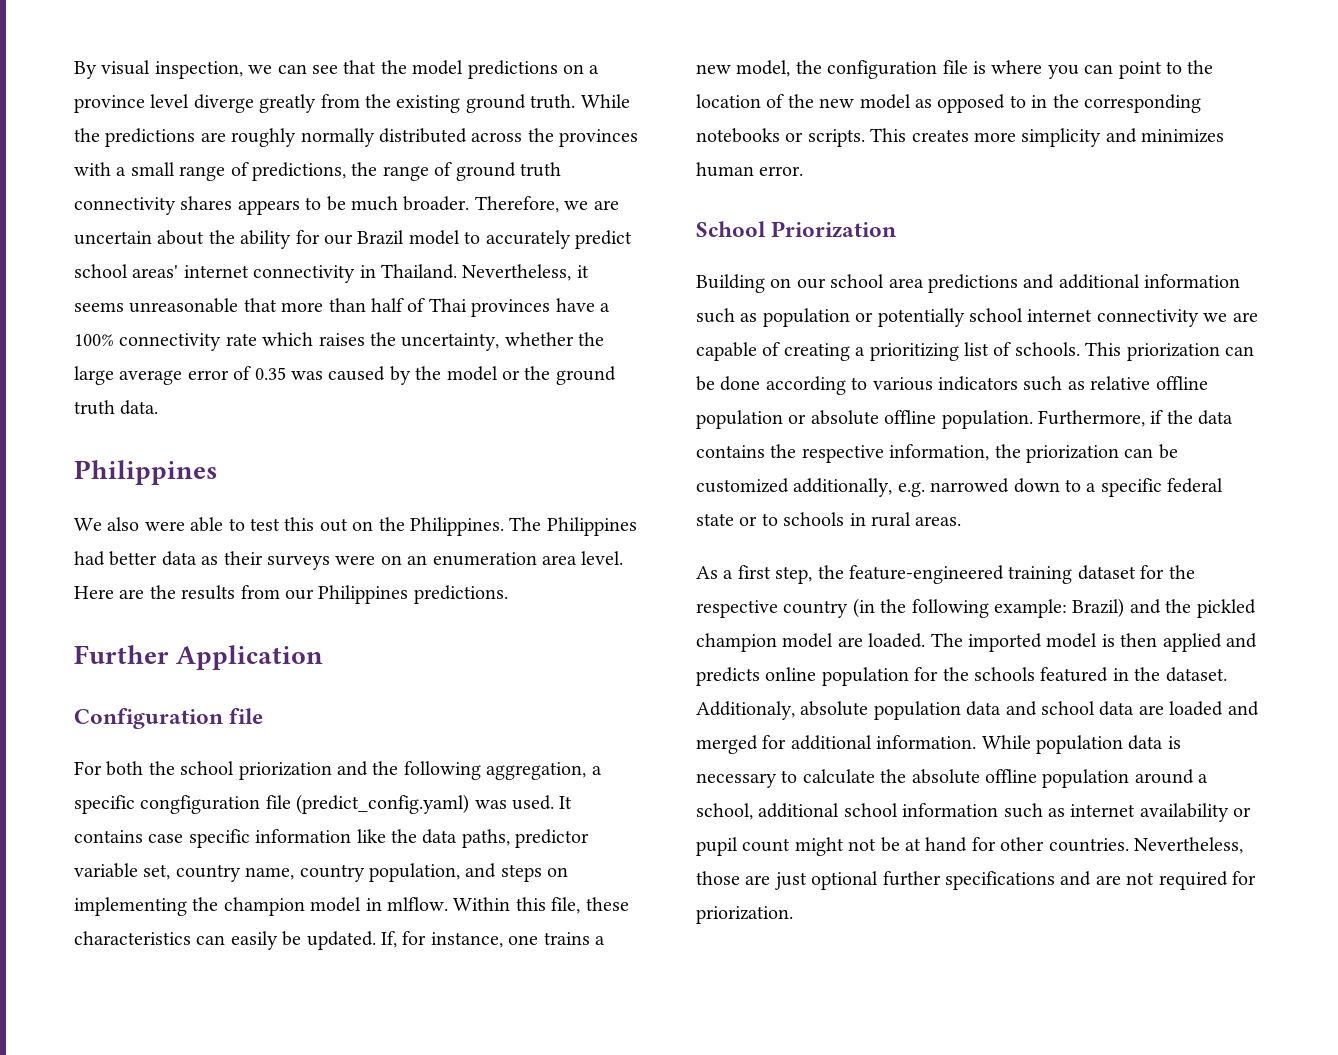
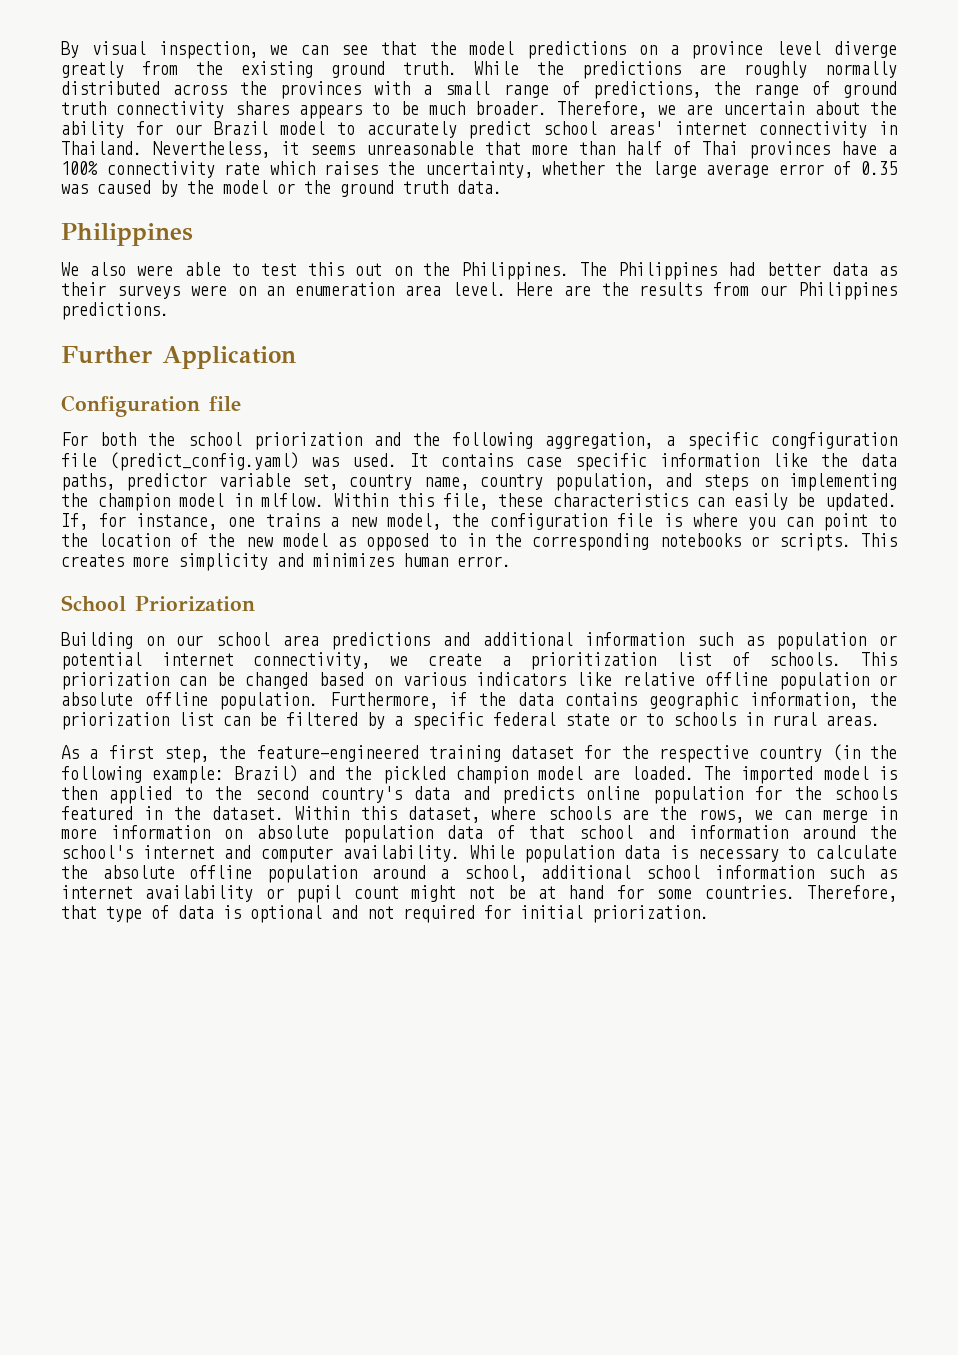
[877,308,1258,327] [696,342,959,361] potentially school internet connectivity we are capable of creating a prioritizing -> [61,652,657,670] potential internet connectivity, we create a prioritization
[720,376,1085,395] done according to various indicators such as -> [245,672,613,689] changed based on various indicators like
[770,444,884,463] the respective -> [648,692,739,710] geographic
[1124,444,1178,459] [696,478,1081,497] can be customized additionally, e.g. narrowed down to -> [178,712,385,729] list can be filtered by
(1222, 642) none -> [184,786,451,803] to the second country's data
[696,701,1259,720] [696,735,977,754] Additionaly, absolute population data and school data are loaded and merged for additional information. -> [295,806,898,823] [61,825,897,843] [61,845,460,863] Within this dataset, where schools are the rows, we can merge in more information on absolute population data of that school and information around the school's internet and computer availability.
[1000,837,1243,854] [696,871,1121,890] other countries. Nevertheless, those are just optional further specifications and are -> [656,885,897,902] [61,905,358,923] some countries. Therefore, that type of data is optional and
(1256, 878) none -> [520,905,583,919] initial

